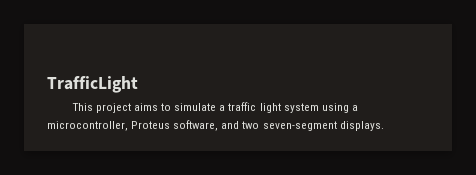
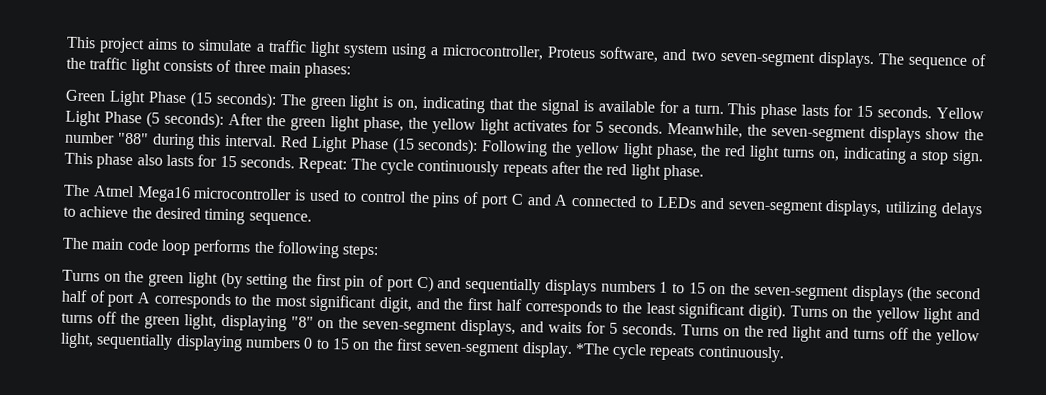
[47,76,138,93] TrafficLight // -> (66, 42) none
(384, 126) none -> [877,53,987,70] [66,57,352,79] [65,89,984,120] [65,110,984,144] [65,131,985,166] [64,152,705,181] [63,184,983,219] [63,206,312,226] [62,237,380,260] [62,269,982,303] [61,289,980,324] [61,311,980,346] [60,332,785,363] The sequence of the traffic light consists of three main phases: // Green Light Phase (15 seconds): The green light is on, indicating that the signal is available for a turn. This phase lasts for 15 seconds. Yellow Light Phase (5 seconds): After the green light phase, the yellow light activates for 5 seconds. Meanwhile, the seven-segment displays show the number "88" during this interval. Red Light Phase (15 seconds): Following the yellow light phase, the red light turns on, indicating a stop sign. This phase also lasts for 15 seconds. Repeat: The cycle continuously repeats after the red light phase. // The Atmel Mega16 microcontroller is used to control the pins of port C and A connected to LEDs and seven-segment displays, utilizing delays to achieve the desired timing sequence. // The main code loop performs the following steps: // Turns on the green light (by setting the first pin of port C) and sequentially displays numbers 1 to 15 on the seven-segment displays (the second half of port A corresponds to the most significant digit, and the first half corresponds to the least significant digit). Turns on the yellow light and turns off the green light, displaying "8" on the seven-segment displays, and waits for 5 seconds. Turns on the red light and turns off the yellow light, sequentially displaying numbers 0 to 15 on the first seven-segment display. *The cycle repeats continuously.

